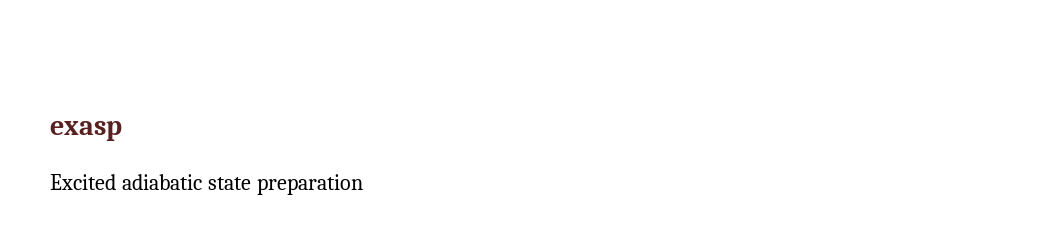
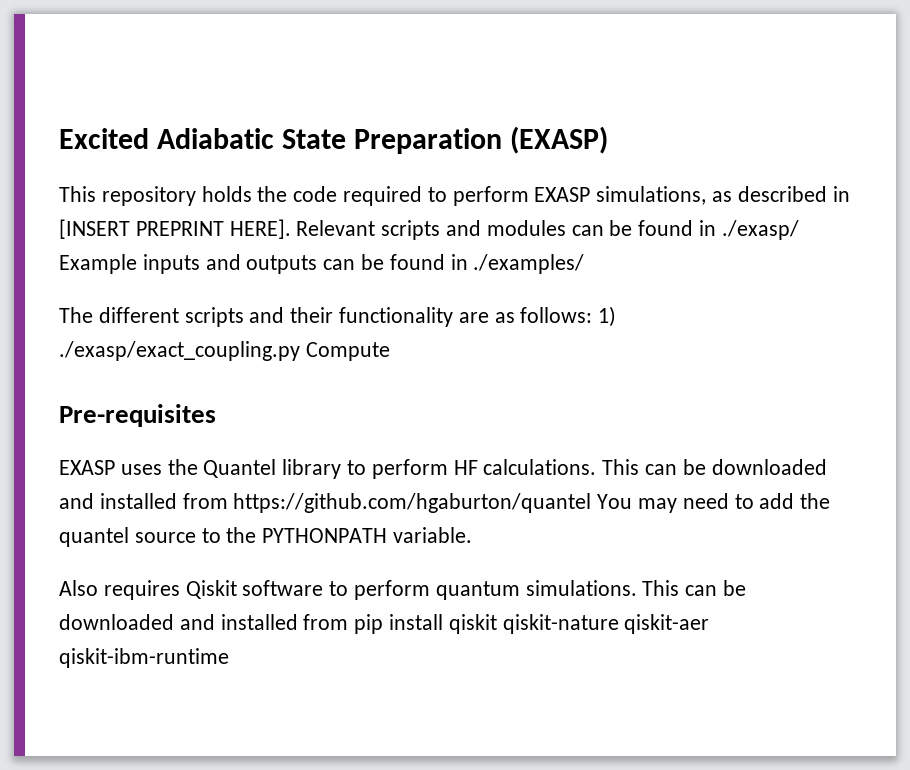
[50,121,122,141] [50,174,363,195] exasp // Excited adiabatic state preparation -> [59,126,609,154] [59,186,850,206] [59,219,799,240] [59,254,585,274] [59,306,617,327] [59,341,390,361] [59,404,216,427] [59,459,827,479] [59,493,831,513] [59,527,473,547] [59,580,747,600] [59,614,710,634] [59,648,229,668] Excited Adiabatic State Preparation (EXASP) // This repository holds the code required to perform EXASP simulations, as described in [INSERT PREPRINT HERE]. Relevant scripts and modules can be found in ./exasp/ Example inputs and outputs can be found in ./examples/ // The different scripts and their functionality are as follows: 1) ./exasp/exact_coupling.py Compute // Pre-requisites // EXASP uses the Quantel library to perform HF calculations. This can be downloaded and installed from https://github.com/hgaburton/quantel You may need to add the quantel source to the PYTHONPATH variable. // Also requires Qiskit software to perform quantum simulations. This can be downloaded and installed from pip install qiskit qiskit-nature qiskit-aer qiskit-ibm-runtime

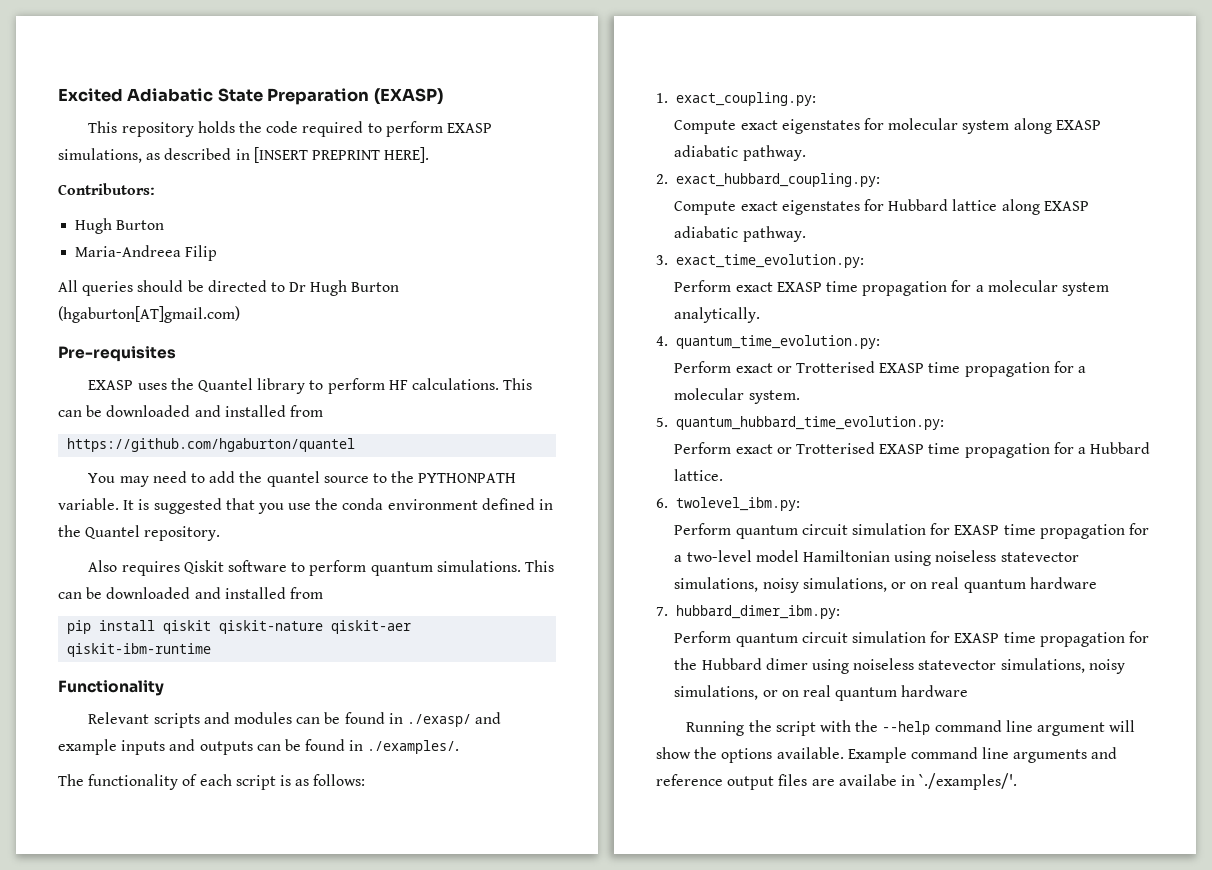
[296,220,799,240] [59,254,585,274] [59,306,617,327] [59,341,390,361] Relevant scripts and modules can be found in ./exasp/ Example inputs and outputs can be found in ./examples/ // The different scripts and their functionality are as follows: 1) ./exasp/exact_coupling.py Compute -> [58,183,155,195] [75,218,165,234] [75,245,218,261] [58,280,400,296] [58,306,240,323] // Contributors: // Hugh Burton // Maria-Andreea Filip // All queries should be directed to Dr Hugh Burton (hgaburton[AT]gmail.com)
(228, 501) none -> (323, 411) //
(592, 503) none -> (356, 445) //
(473, 535) none -> [123,498,554,514] [58,525,221,541] It is suggested that you use the conda environment defined in the Quantel repository.
(349, 622) none -> (323, 593) //
(229, 658) none -> [58,680,164,696] [88,712,502,728] [58,739,460,755] [58,774,366,790] [656,92,816,106] [674,118,1101,134] [674,145,806,161] [656,173,880,187] [674,199,1089,215] [674,226,806,242] [656,254,864,268] [674,280,1109,296] [674,307,761,323] [656,335,880,349] [674,361,1086,377] [674,388,800,404] [656,416,944,430] [674,442,1151,458] [674,469,724,481] [656,497,800,511] [674,523,1149,539] [674,550,1079,566] [674,577,1097,593] [656,605,840,619] [674,631,1149,647] [674,658,1125,674] [674,685,969,701] [686,720,1136,736] [656,747,1118,763] [656,773,1018,790] // Functionality // Relevant scripts and modules can be found in ./exasp/ and example inputs and outputs can be found in ./examples/. // The functionality of each script is as follows: // 1. exact_coupling.py: // Compute exact eigenstates for molecular system along EXASP adiabatic pathway. // 2. exact_hubbard_coupling.py: // Compute exact eigenstates for Hubbard lattice along EXASP adiabatic pathway. // 3. exact_time_evolution.py: // Perform exact EXASP time propagation for a molecular system analytically. // 4. quantum_time_evolution.py: // Perform exact or Trotterised EXASP time propagation for a molecular system. // 5. quantum_hubbard_time_evolution.py: // Perform exact or Trotterised EXASP time propagation for a Hubbard lattice. // 6. twolevel_ibm.py: // Perform quantum circuit simulation for EXASP time propagation for a two-level model Hamiltonian using noiseless statevector simulations, noisy simulations, or on real quantum hardware // 7. hubbard_dimer_ibm.py: // Perform quantum circuit simulation for EXASP time propagation for the Hubbard dimer using noiseless statevector simulations, noisy simulations, or on real quantum hardware // Running the script with the --help command line argument will show the options available. Example command line arguments and reference output files are availabe in `./examples/'.

